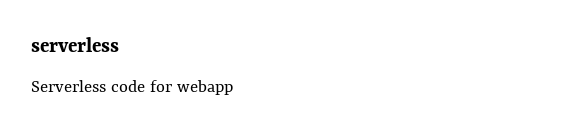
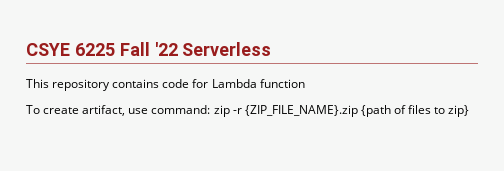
[31,37,119,52] [31,80,233,95] serverless // Serverless code for webapp -> [26,42,272,56] [26,79,305,91] [26,105,470,117] CSYE 6225 Fall '22 Serverless // This repository contains code for Lambda function // To create artifact, use command: zip -r {ZIP_FILE_NAME}.zip {path of files to zip}

